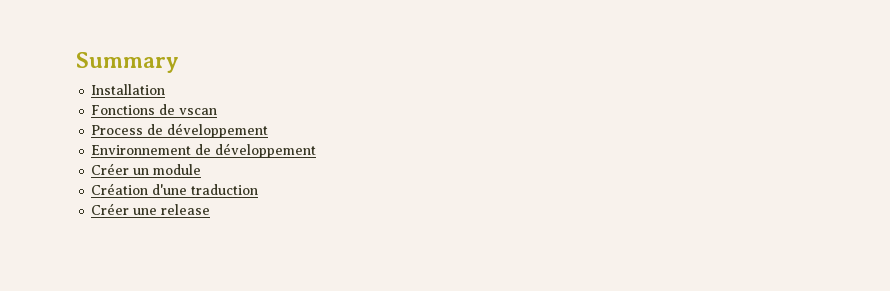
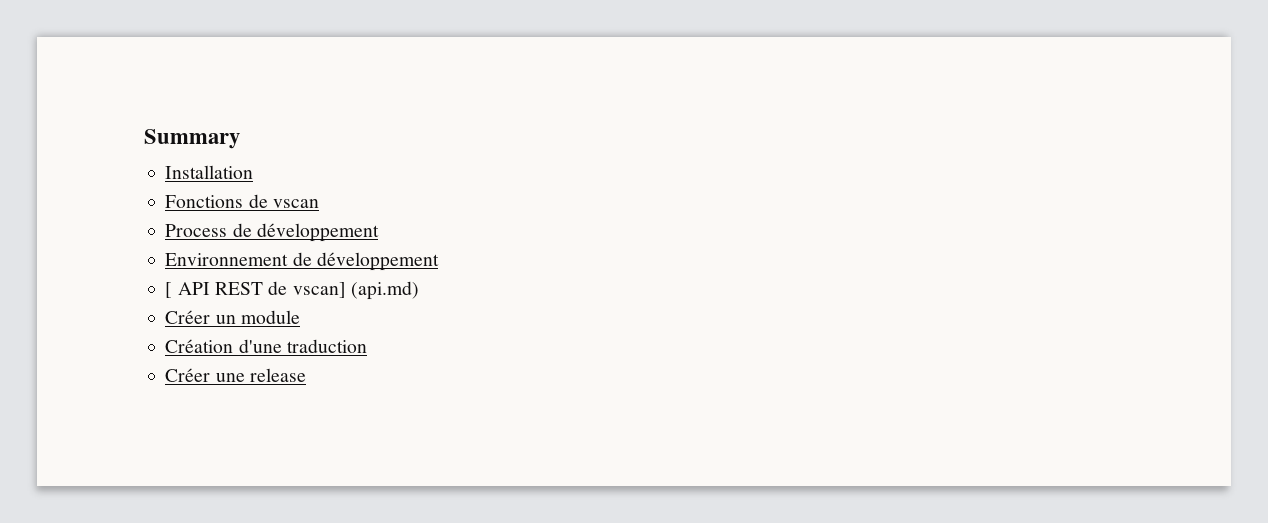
(317, 150) none -> [165,281,419,300] // [ API REST de vscan] (api.md)

